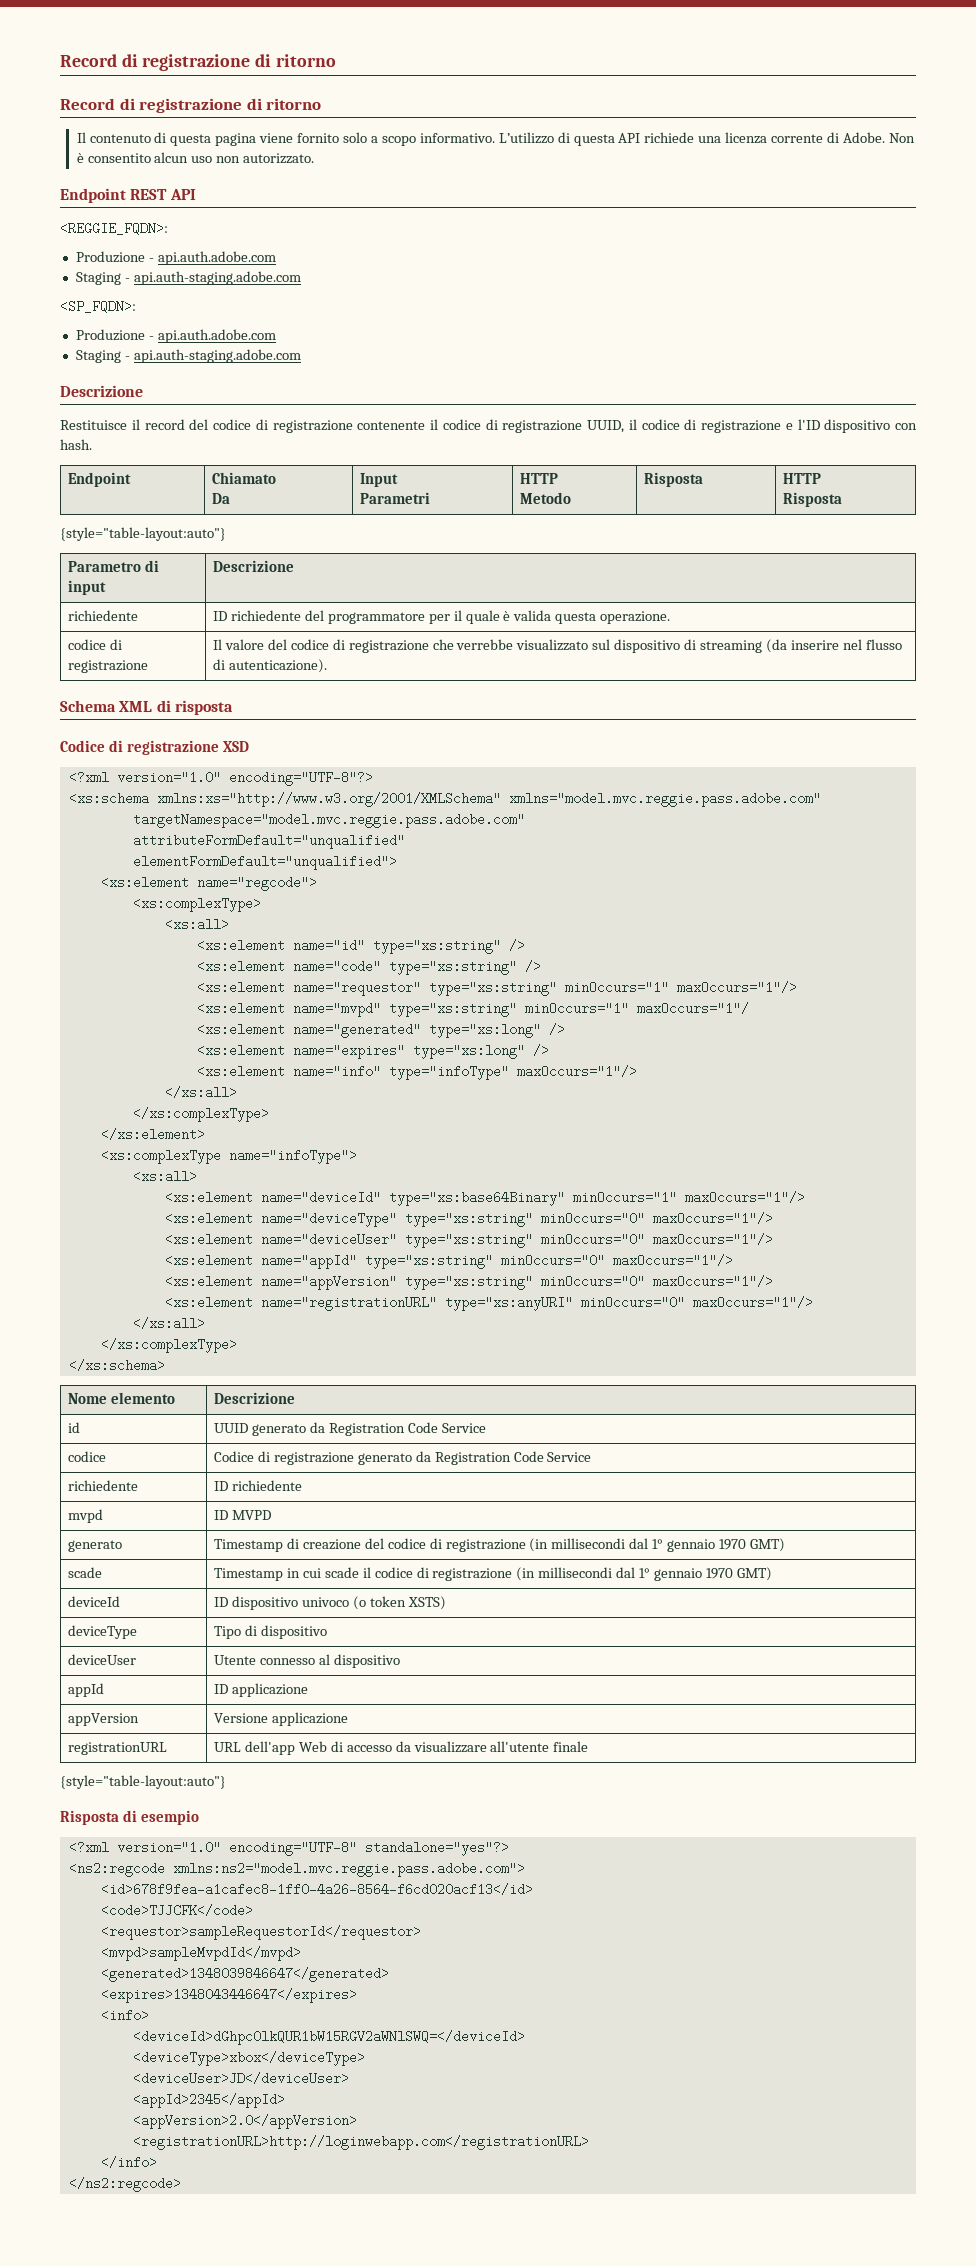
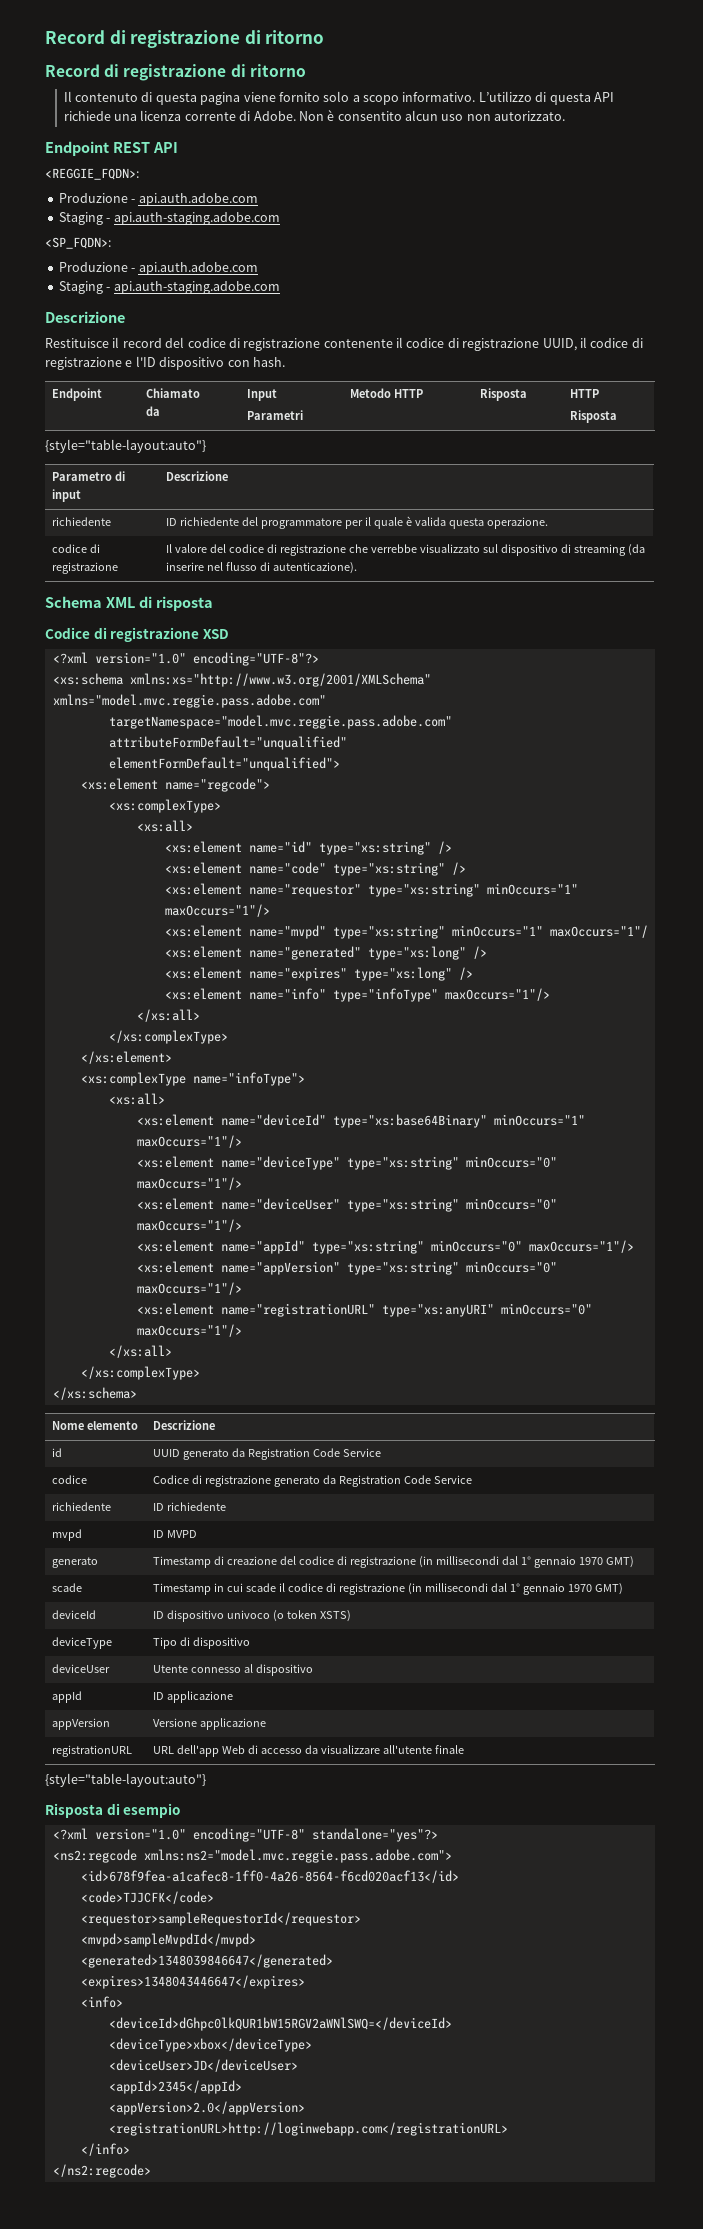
[212,493,231,504] Da -> [146,406,161,416] da
[520,473,559,484] [520,492,572,504] HTTP // Metodo -> [350,388,424,398] Metodo HTTP

